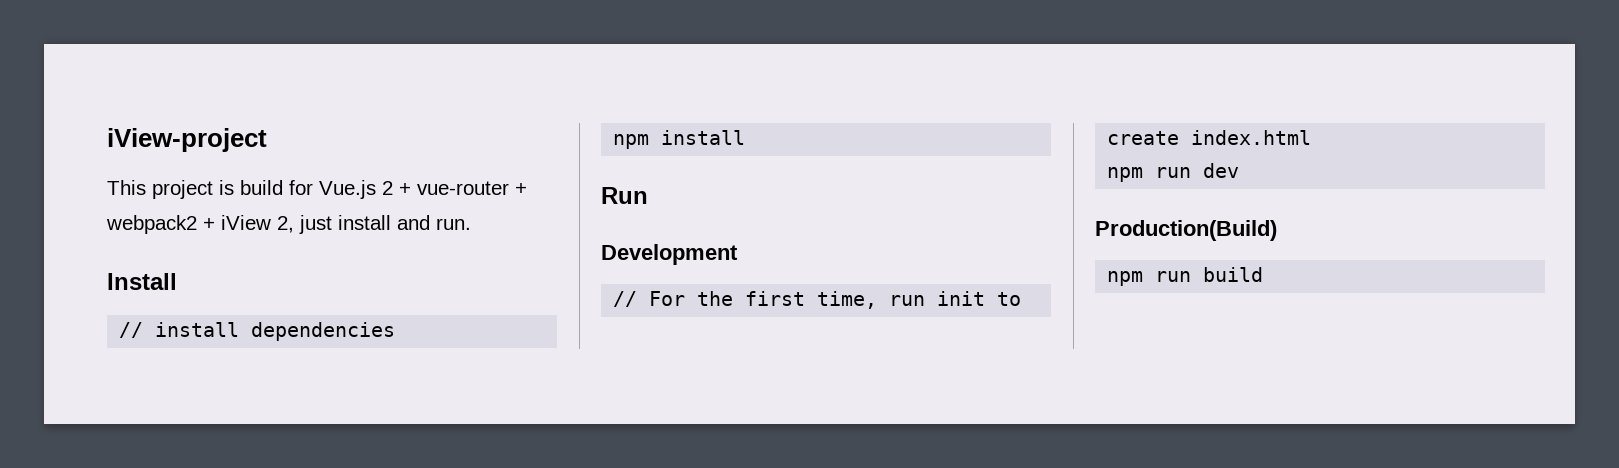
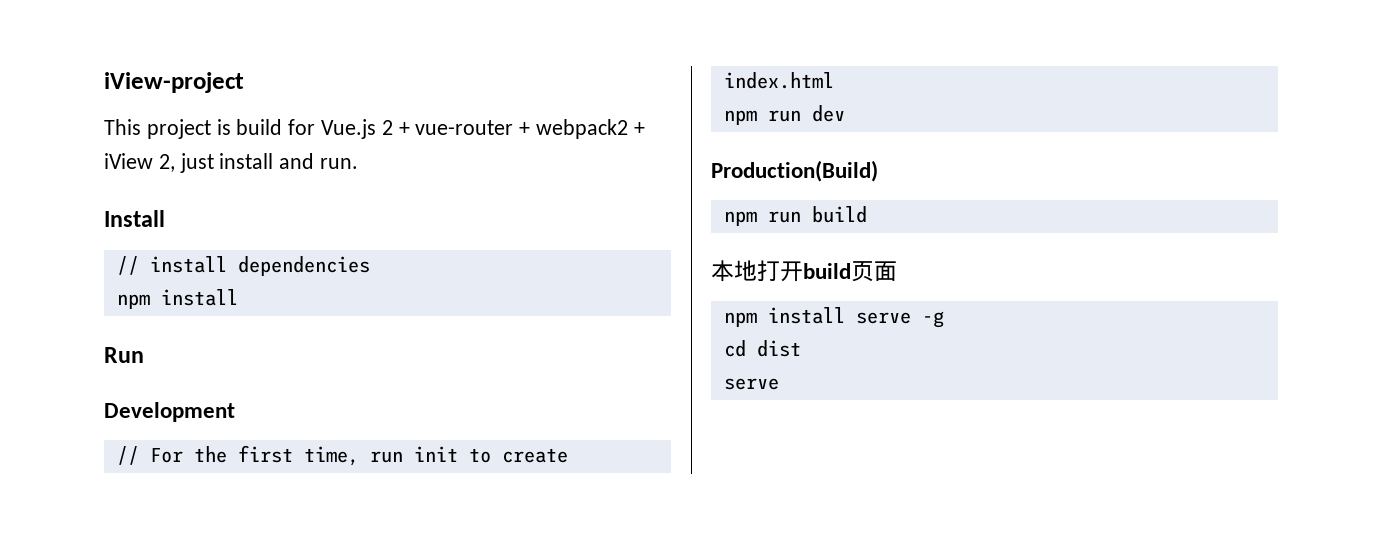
(1264, 274) none -> [711,260,897,282] [723,307,944,328] [723,340,801,357] [723,378,779,390] // 本地打开build页面 // npm install serve -g // cd dist // serve

